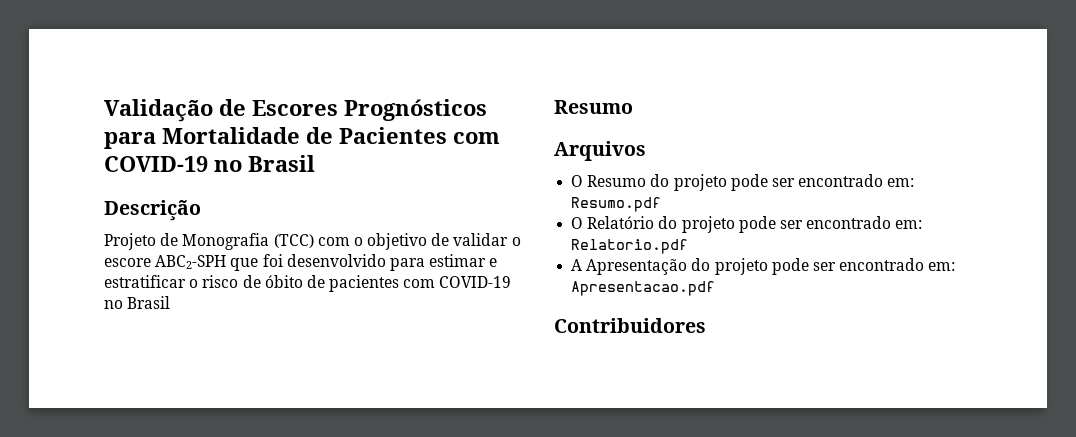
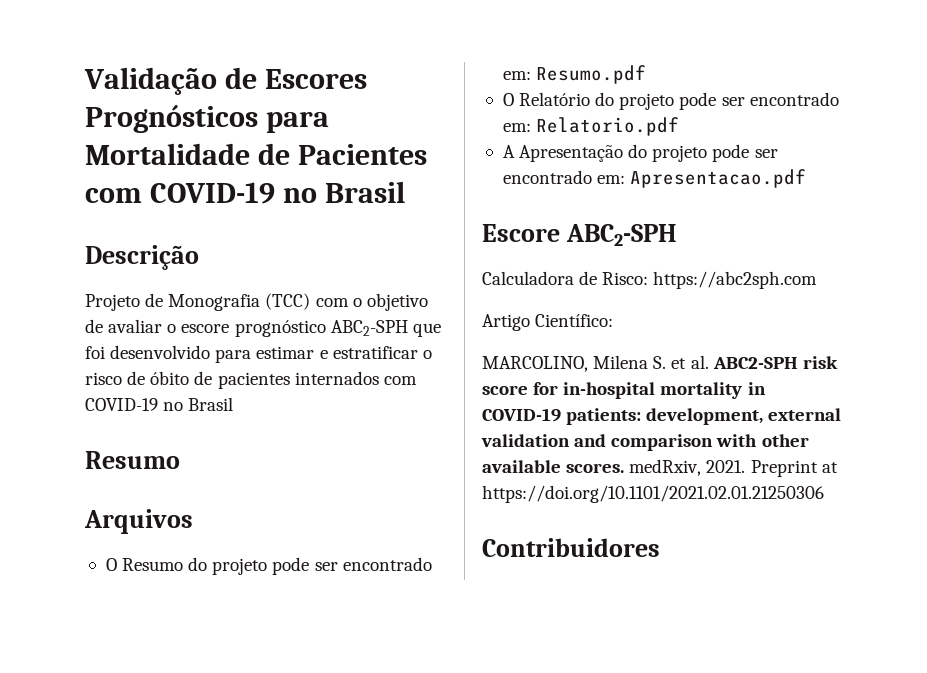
[453,233,509,246] validar -> [108,319,163,333] avaliar
(151, 262) none -> [234,320,326,337] prognóstico
(400, 283) none -> [294,371,379,385] internados
(716, 288) none -> [482,224,677,246] [482,271,818,289] [482,314,614,331] [482,355,838,372] [482,382,766,399] [482,408,842,425] [481,434,809,451] [482,459,838,477] [482,485,824,503] // Escore ABC2-SPH // Calculadora de Risco: https://abc2sph.com // Artigo Científico: // MARCOLINO, Milena S. et al. ABC2-SPH risk score for in-hospital mortality in COVID-19 patients: development, external validation and comparison with other available scores. medRxiv, 2021. Preprint at https://doi.org/10.1101/2021.02.01.21250306

